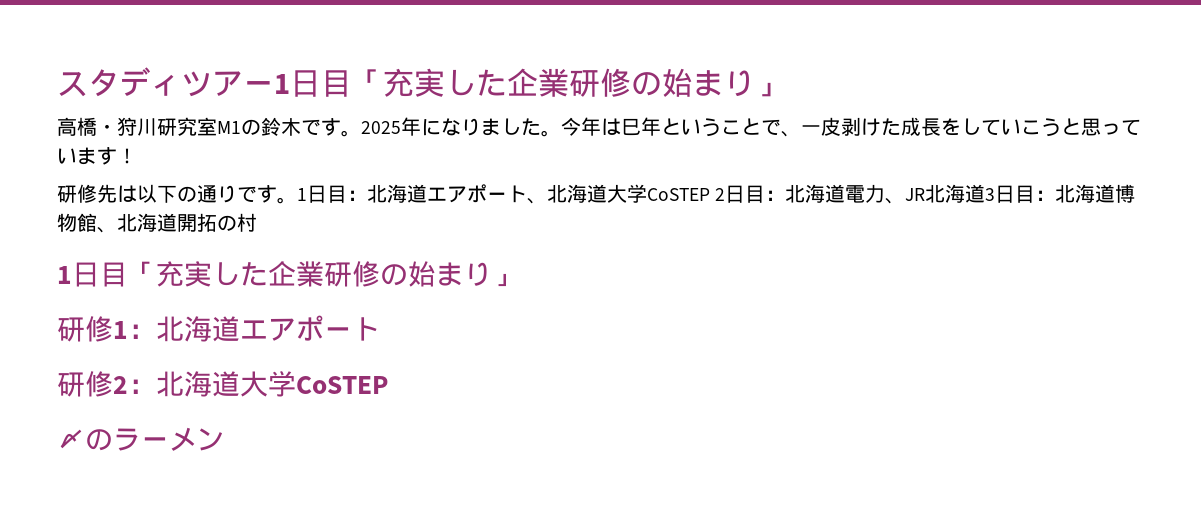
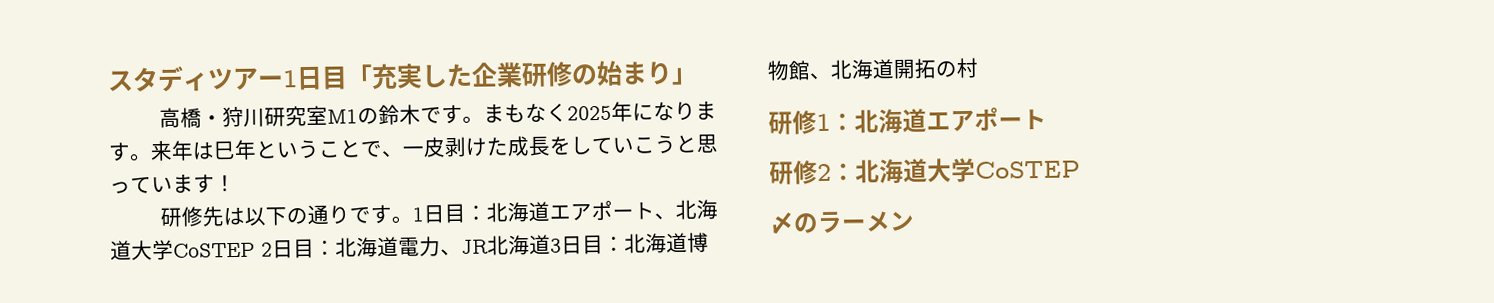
(361, 133) none -> [483,103,569,123] まもなく
[501,117,581,137] した。今 -> [108,140,173,162] す。来
[57,261,520,287] // 1日目「充実した企業研修の始まり」 -> (979, 68) none

